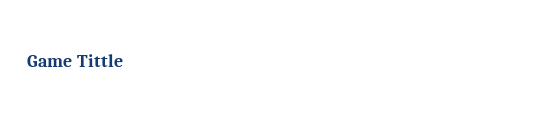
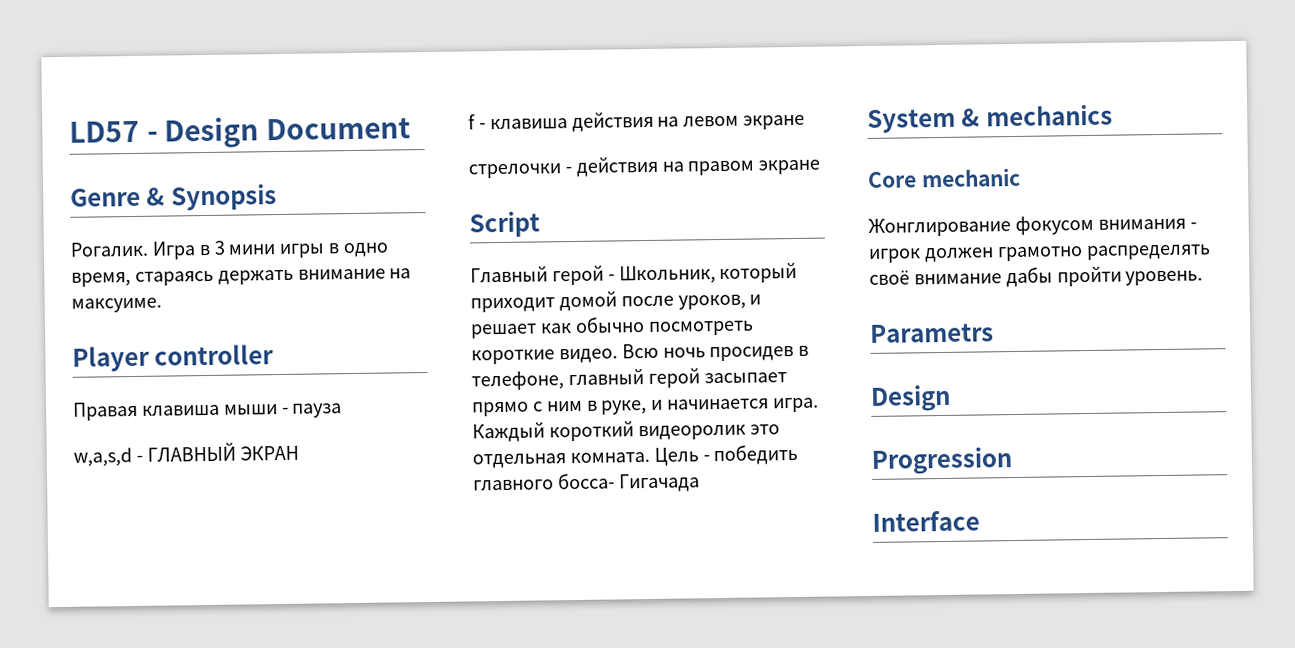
[27,54,123,67] Game Tittle -> [69,117,411,149] [70,184,277,211] [70,240,390,260] [71,268,412,287] [71,297,162,313] [72,344,275,372] [73,401,343,421] [73,442,299,467] [468,110,806,133] [468,155,821,179] [469,211,540,238] [470,261,798,286] [470,290,762,313] [470,316,754,339] [471,343,810,365] [471,367,787,391] [472,397,820,417] [472,420,780,443] [472,443,799,469] [473,472,700,493] [867,104,1113,133] [867,167,1021,188] [868,214,1197,237] [868,244,1211,263] [869,265,1204,288] [870,323,994,343] [870,384,951,412] [871,447,1013,475] [872,510,980,532] LD57 - Design Document // Genre & Synopsis // Рогалик. Игра в 3 мини игры в одно время, стараясь держать внимание на максуиме. // Player controller // Правая клавиша мыши - пауза // w,a,s,d - ГЛАВНЫЙ ЭКРАН // f - клавиша действия на левом экране // стрелочки - действия на правом экране // Script // Главный герой - Школьник, который приходит домой после уроков, и решает как обычно посмотреть короткие видео. Всю ночь просидев в телефоне, главный герой засыпает прямо с ним в руке, и начинается игра. Каждый короткий видеоролик это отдельная комната. Цель - победить главного босса- Гигачада // System & mechanics // Core mechanic // Жонглирование фокусом внимания - игрок должен грамотно распределять своё внимание дабы пройти уровень. // Parametrs // Design // Progression // Interface

